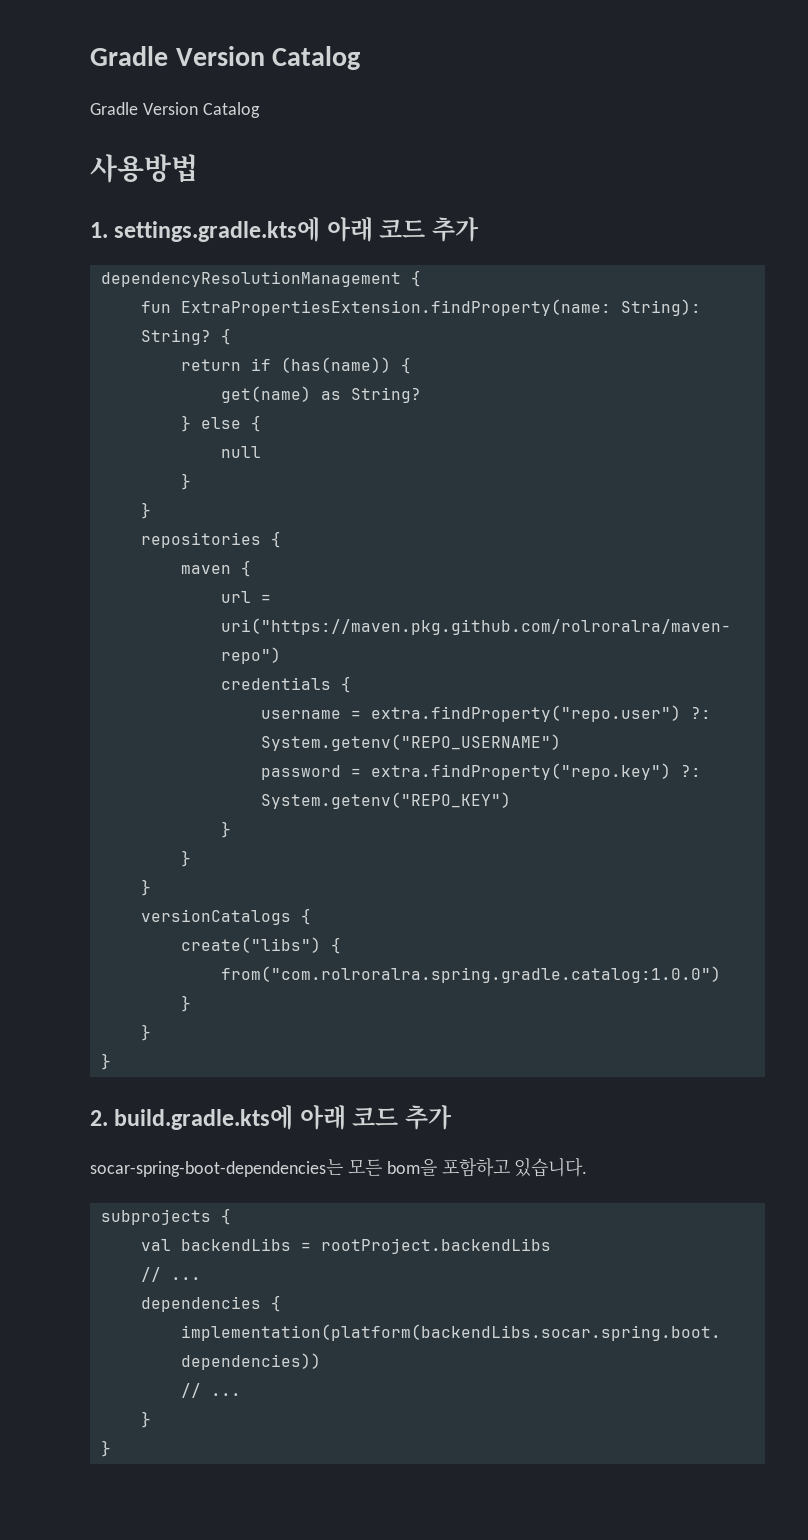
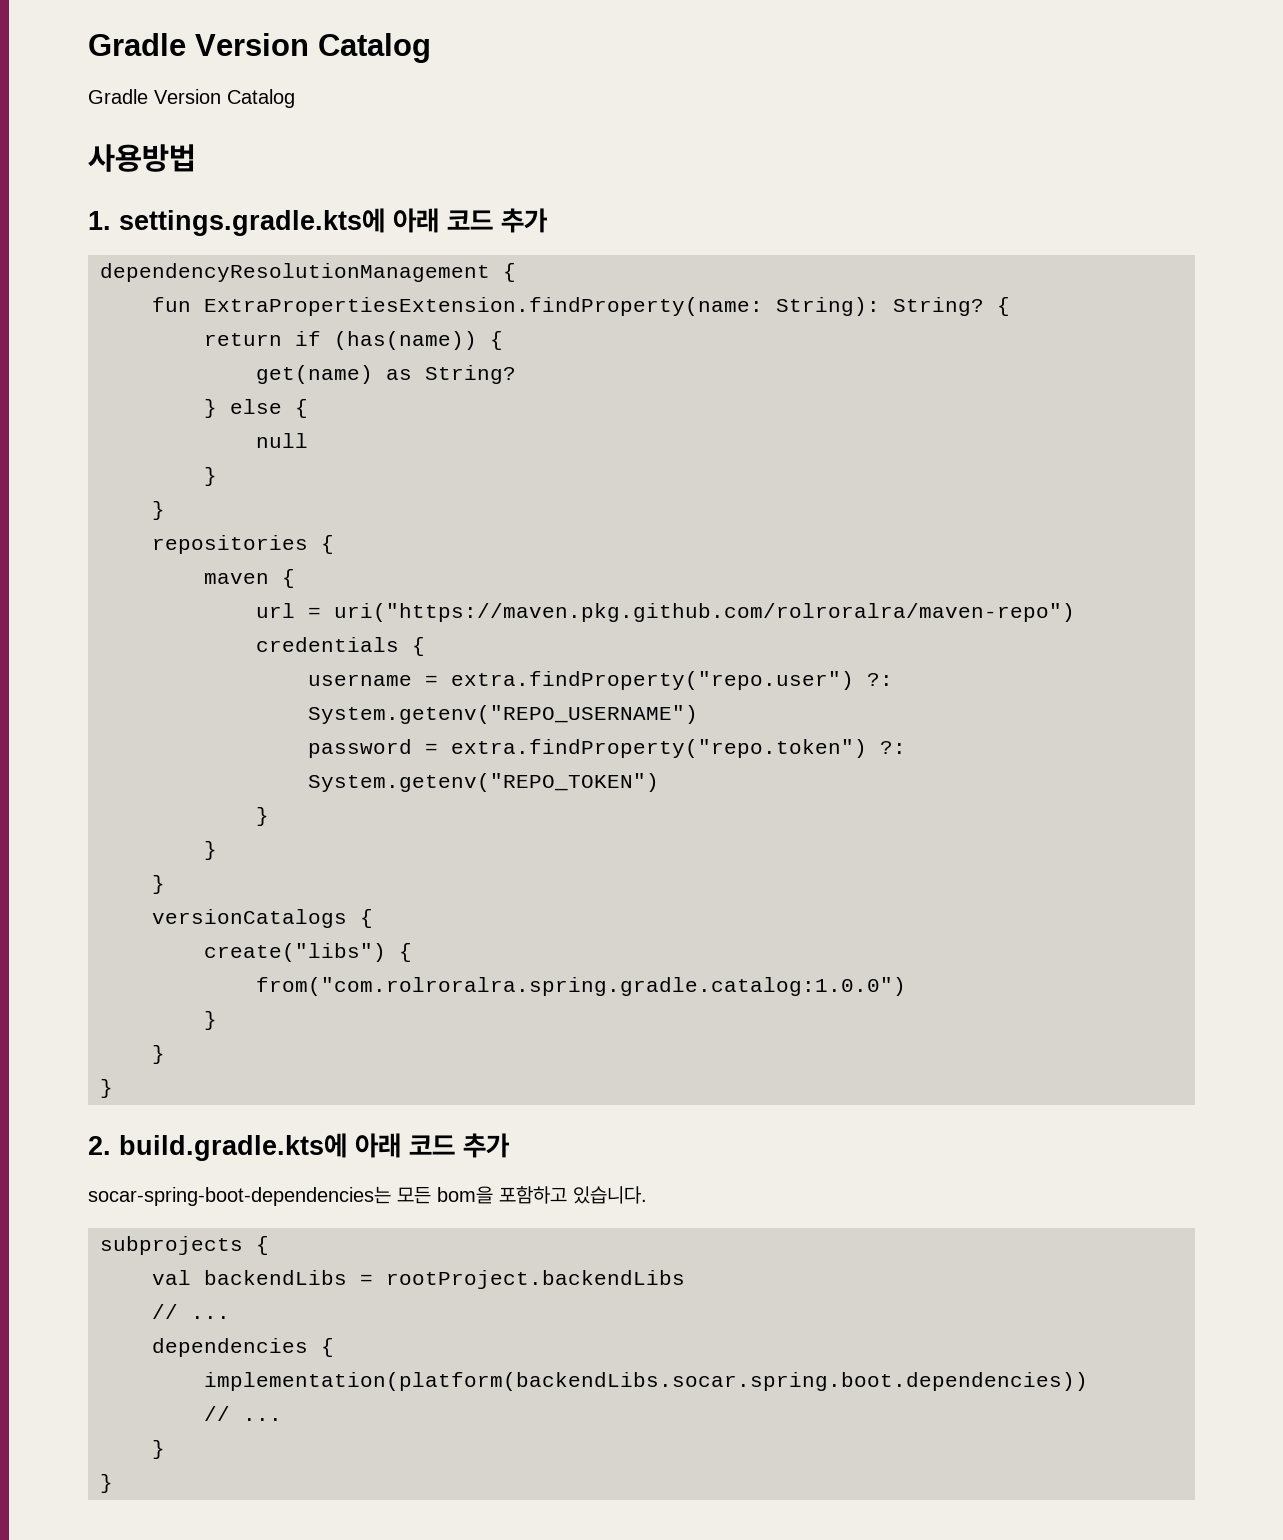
[370,763,701,780] [260,792,511,809] extra.findProperty("repo.key") ?: System.getenv("REPO_KEY") -> [451,739,906,758] [308,773,659,792] extra.findProperty("repo.token") ?: System.getenv("REPO_TOKEN")

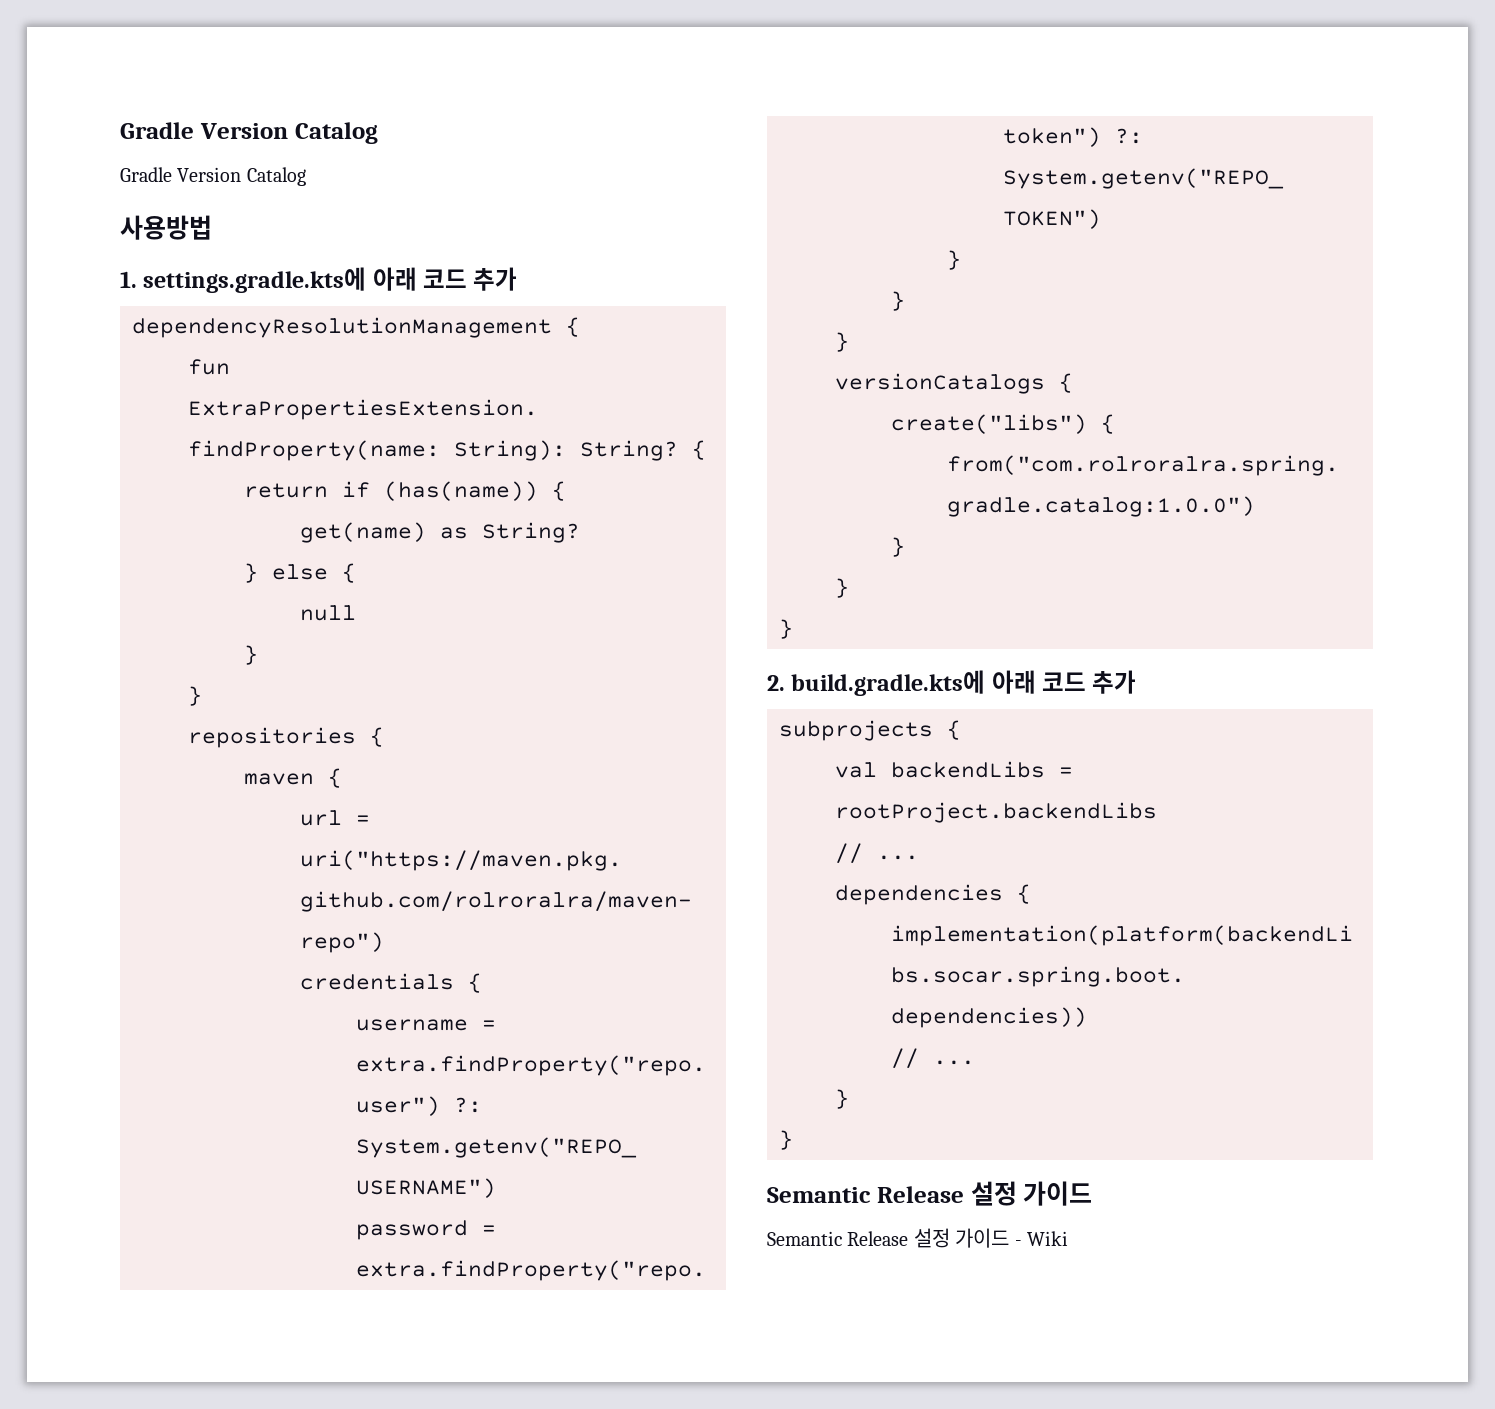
[88,1186,647,1206] // socar-spring-boot-dependencies는 모든 bom을 포함하고 있습니다. -> (1137, 682) none
(113, 1483) none -> [767,1181,1093,1206] [767,1228,1068,1248] // Semantic Release 설정 가이드 // Semantic Release 설정 가이드 - Wiki

